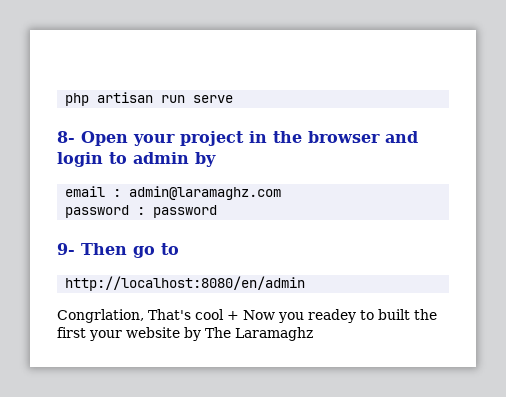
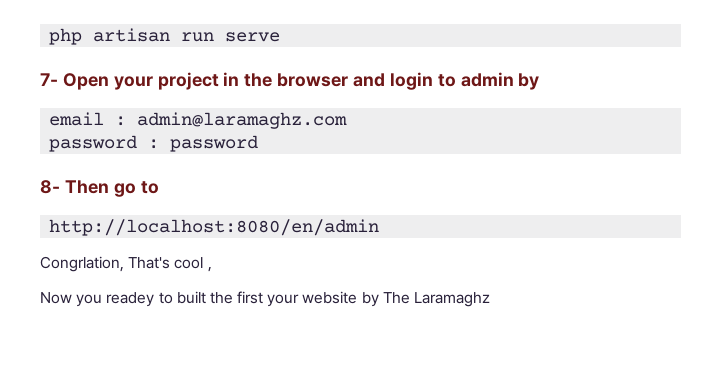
[57,131,75,143] 8- -> [40,73,58,86] 7-
[57,243,75,255] 9- -> [40,180,60,194] 8-
[227,311,239,320] + -> [207,267,212,272] , //

